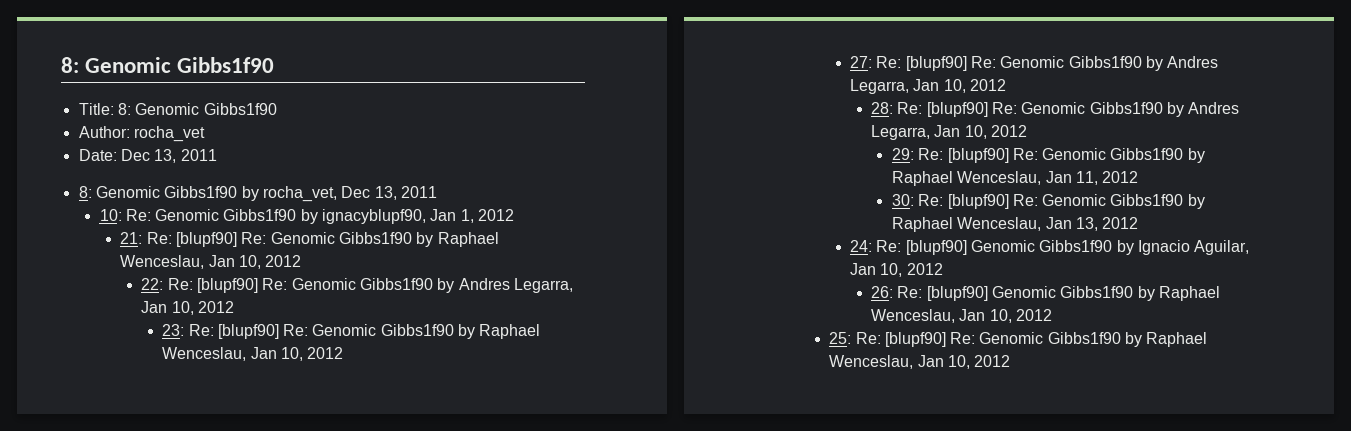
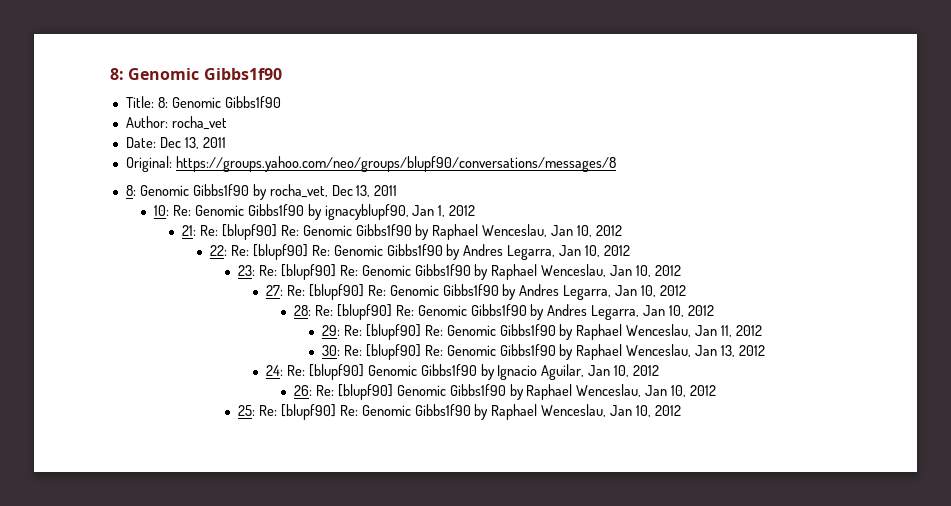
(217, 155) none -> [125,156,616,172] // Original: https://groups.yahoo.com/neo/groups/blupf90/conversations/messages/8

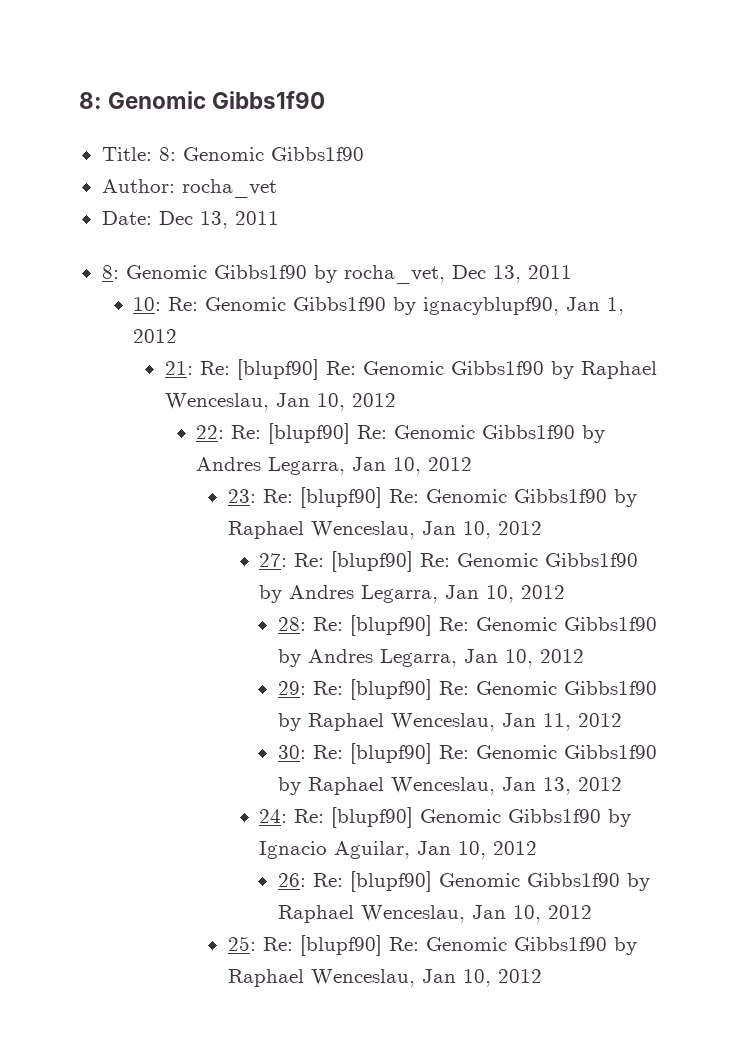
[125,156,616,172] // Original: https://groups.yahoo.com/neo/groups/blupf90/conversations/messages/8 -> (279, 218) none

